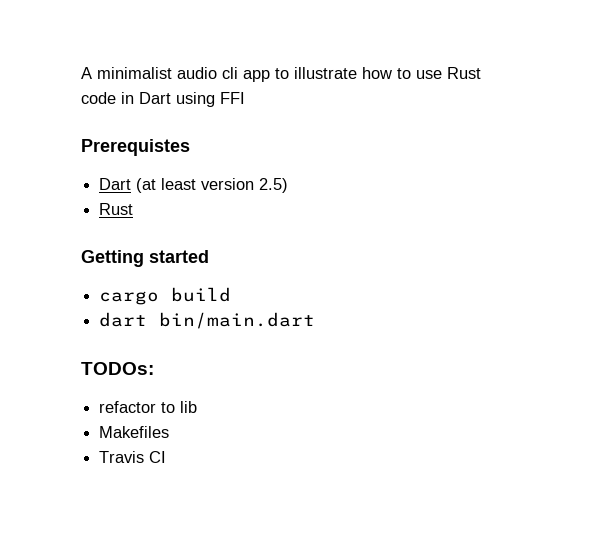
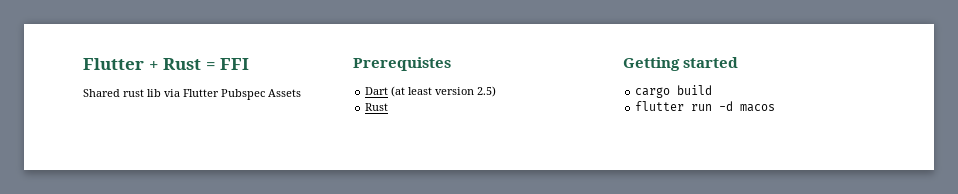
[81,67,481,82] [81,92,245,107] A minimalist audio cli app to illustrate how to use Rust code in Dart using FFI -> [83,58,250,70] [83,89,301,100] Flutter + Rust = FFI // Shared rust lib via Flutter Pubspec Assets
[99,312,316,329] [81,362,154,375] [99,401,198,413] [99,426,170,438] [99,451,167,463] dart bin/main.dart // TODOs: // refactor to lib // Makefiles // Travis CI -> [635,101,776,112] flutter run -d macos

